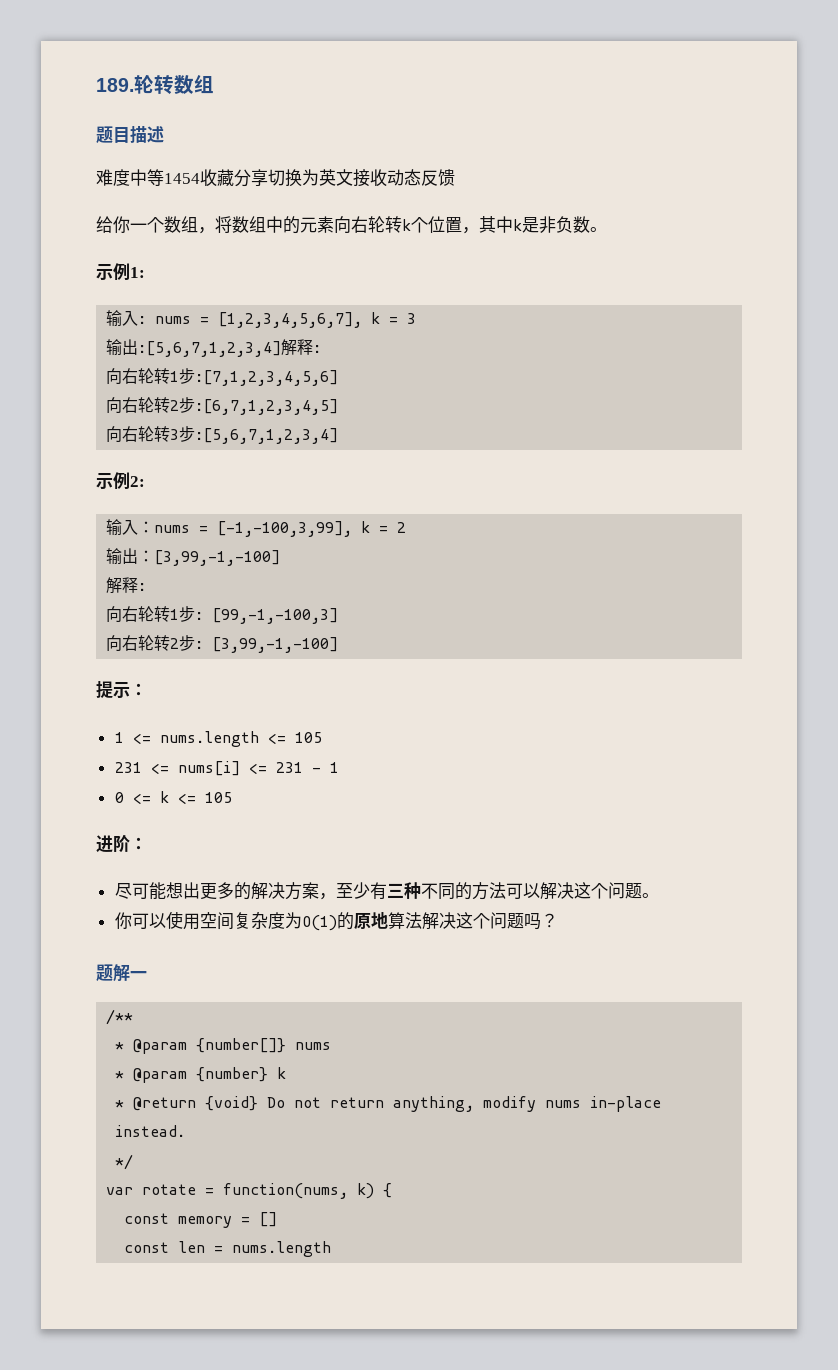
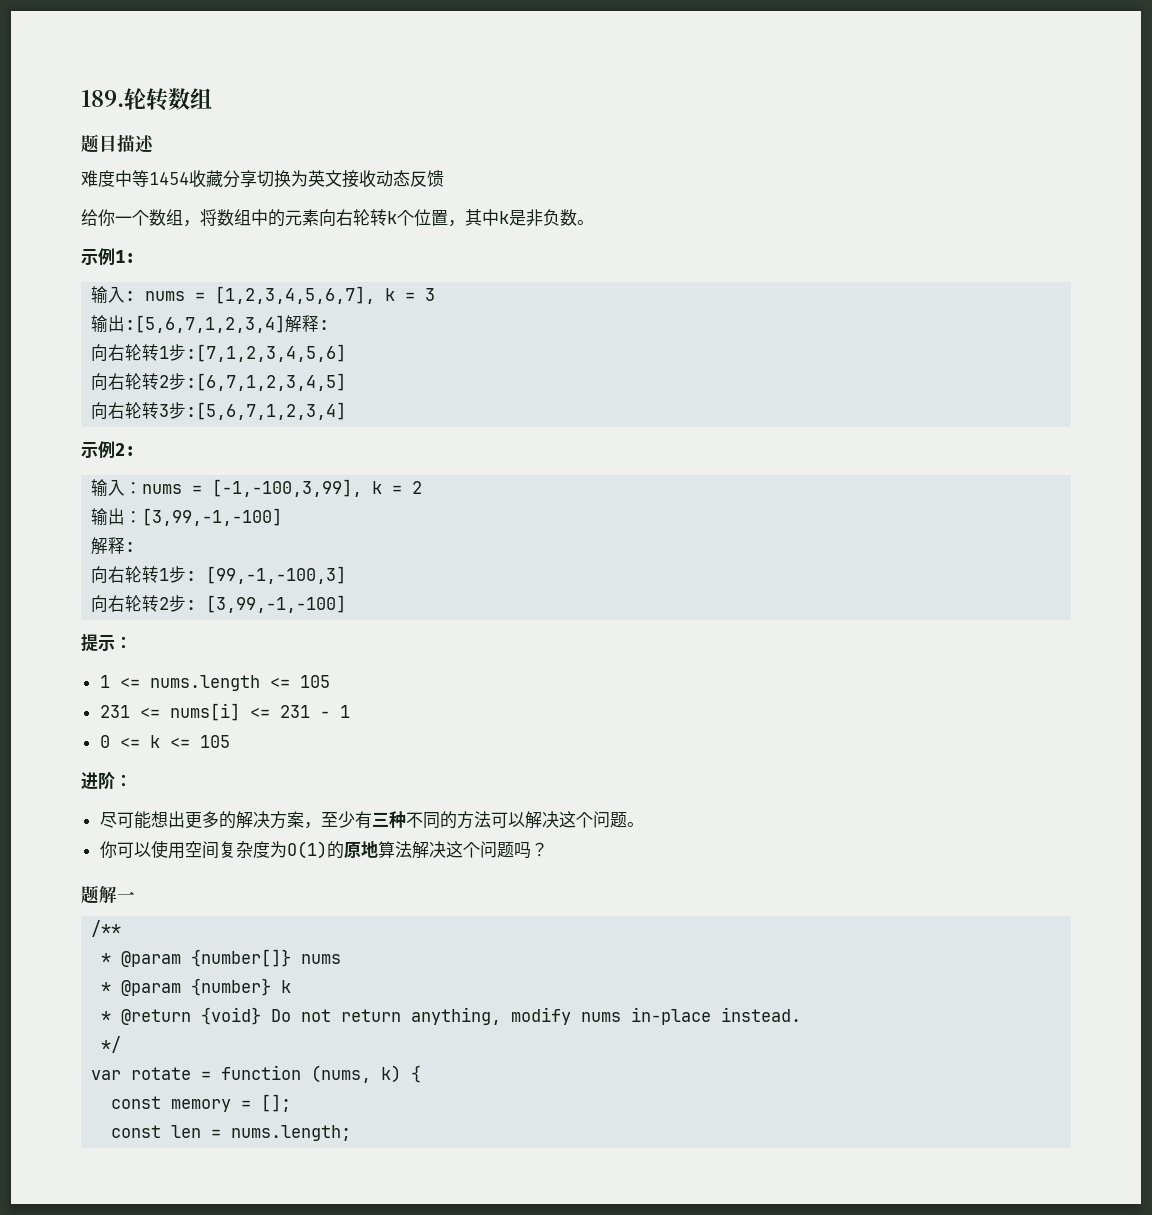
[223,1183,349,1199] function(nums, -> [221,1065,372,1083] function (nums,
[259,1212,278,1227] [] -> [261,1094,292,1112] [];
[232,1241,332,1257] nums.length -> [231,1125,352,1141] nums.length;

